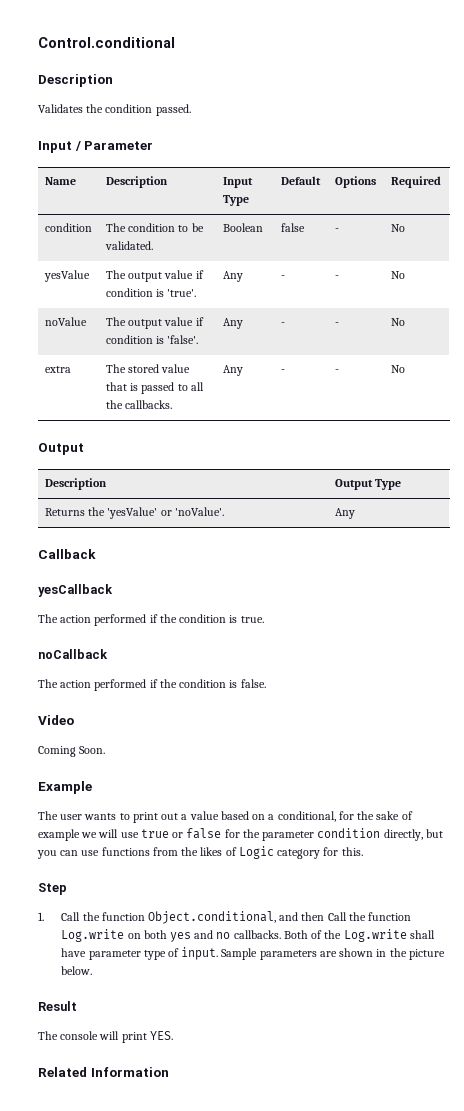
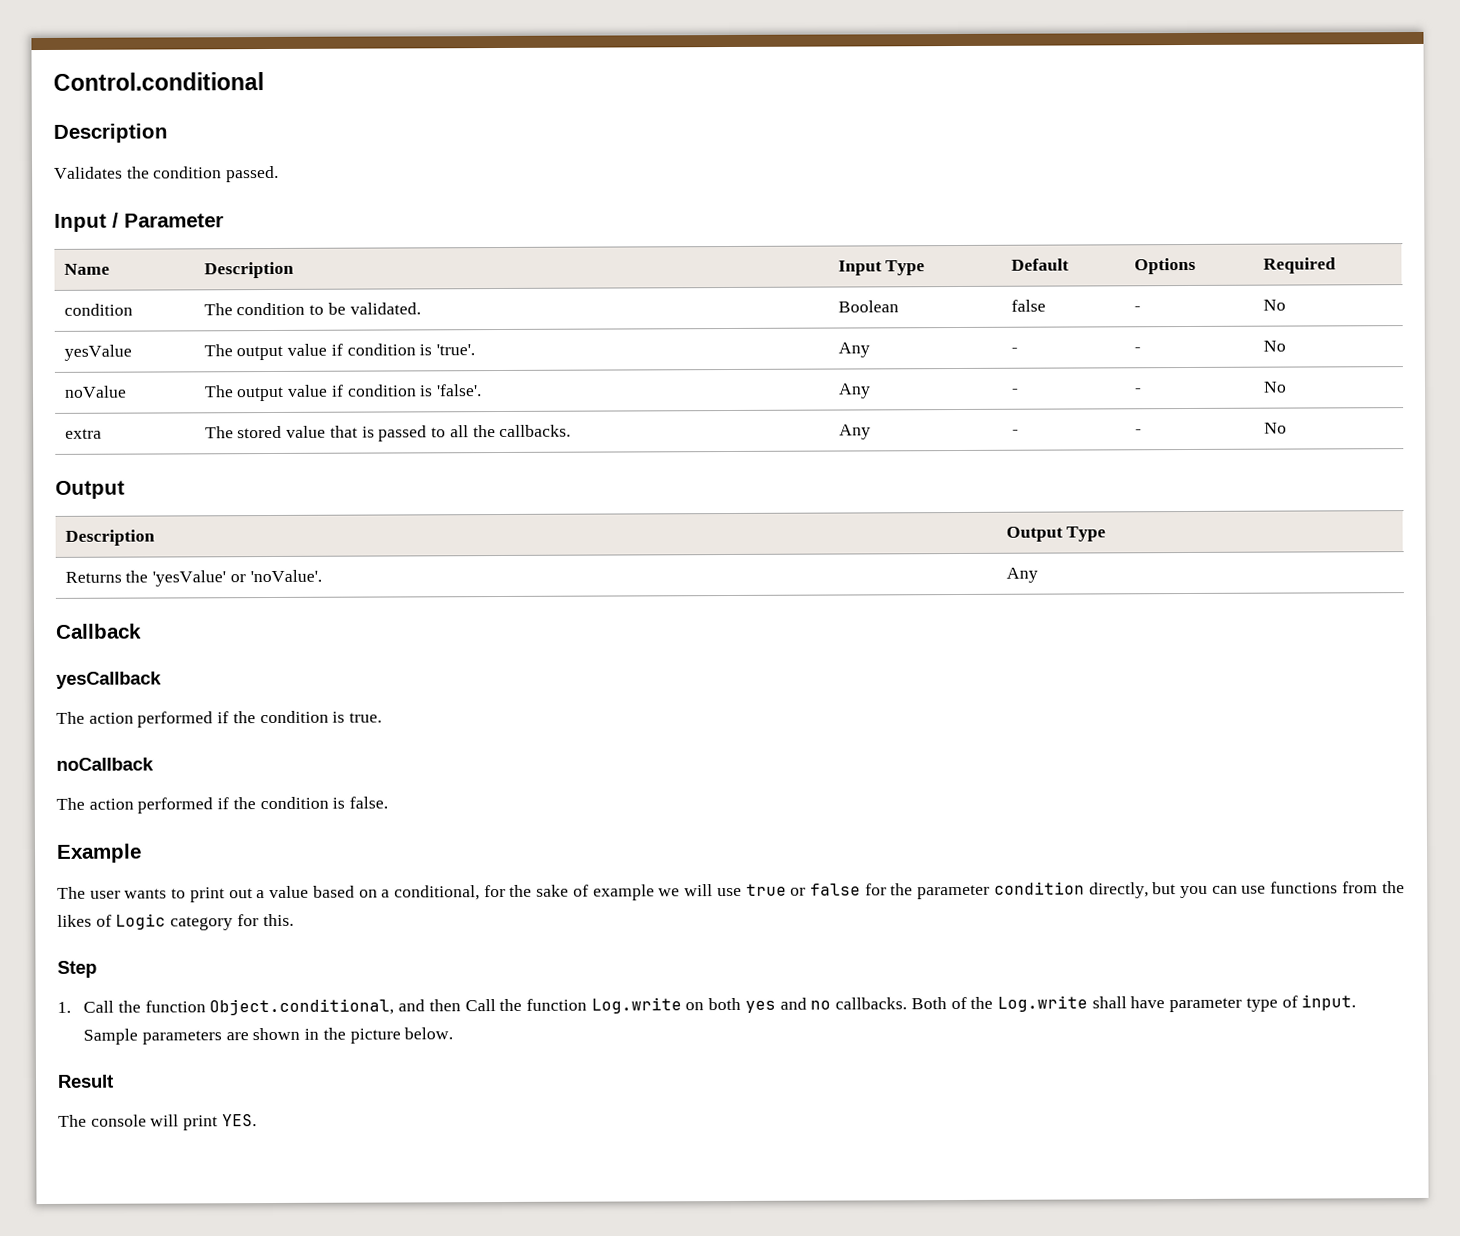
[38,715,74,725] [38,746,106,757] // Video // Coming Soon. -> (389, 802) none
[38,1067,169,1077] // Related Information -> (257, 1120) none

